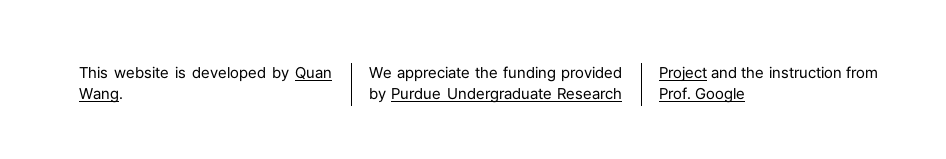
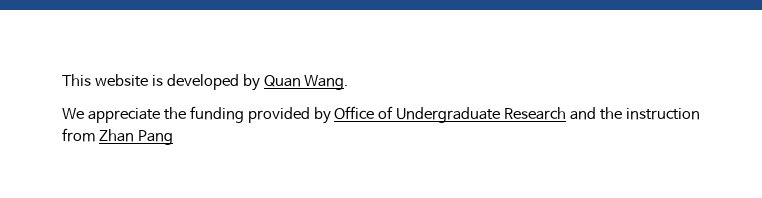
[391,88,442,100] Purdue -> [334,106,394,120] Office of
[659,66,707,82] Project -> (567, 113) none
[659,87,746,103] Prof. Google -> [98,129,173,145] Zhan Pang

